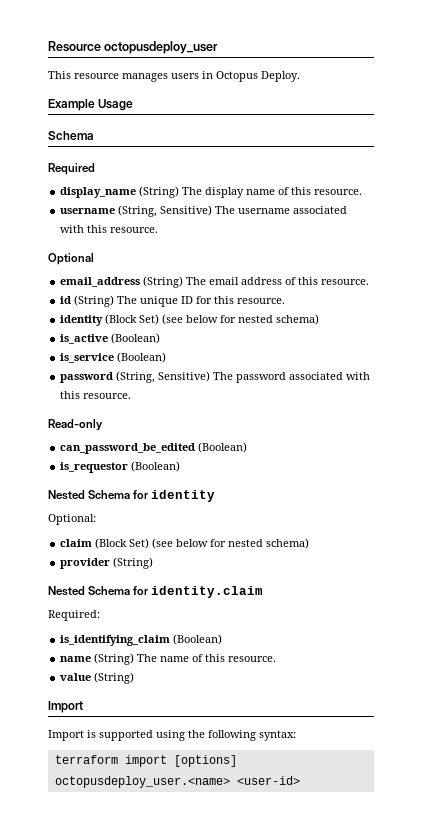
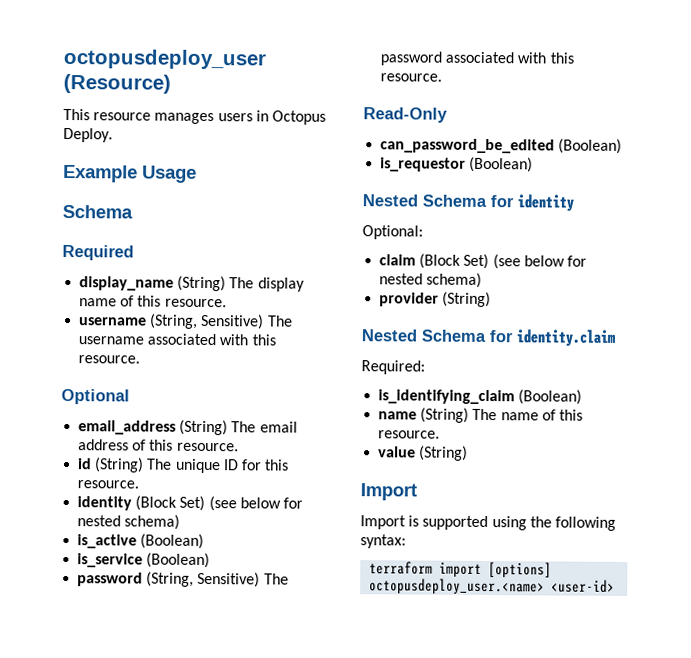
[48,41,101,52] Resource -> (63, 59) none
(219, 47) none -> [63,73,171,94] (Resource)
[48,419,103,431] Read-only -> [363,107,448,123] Read-Only

